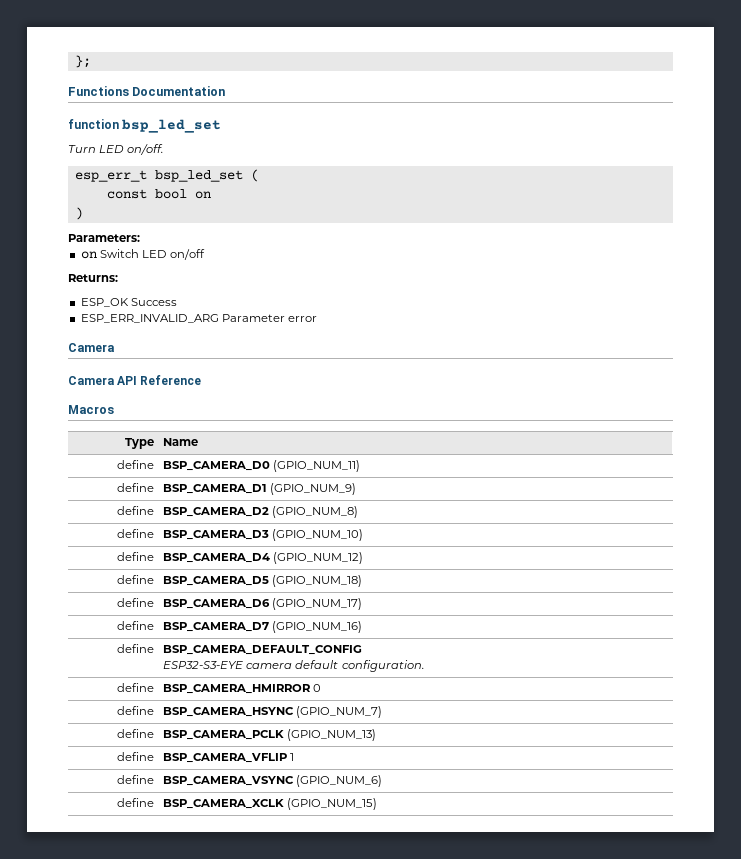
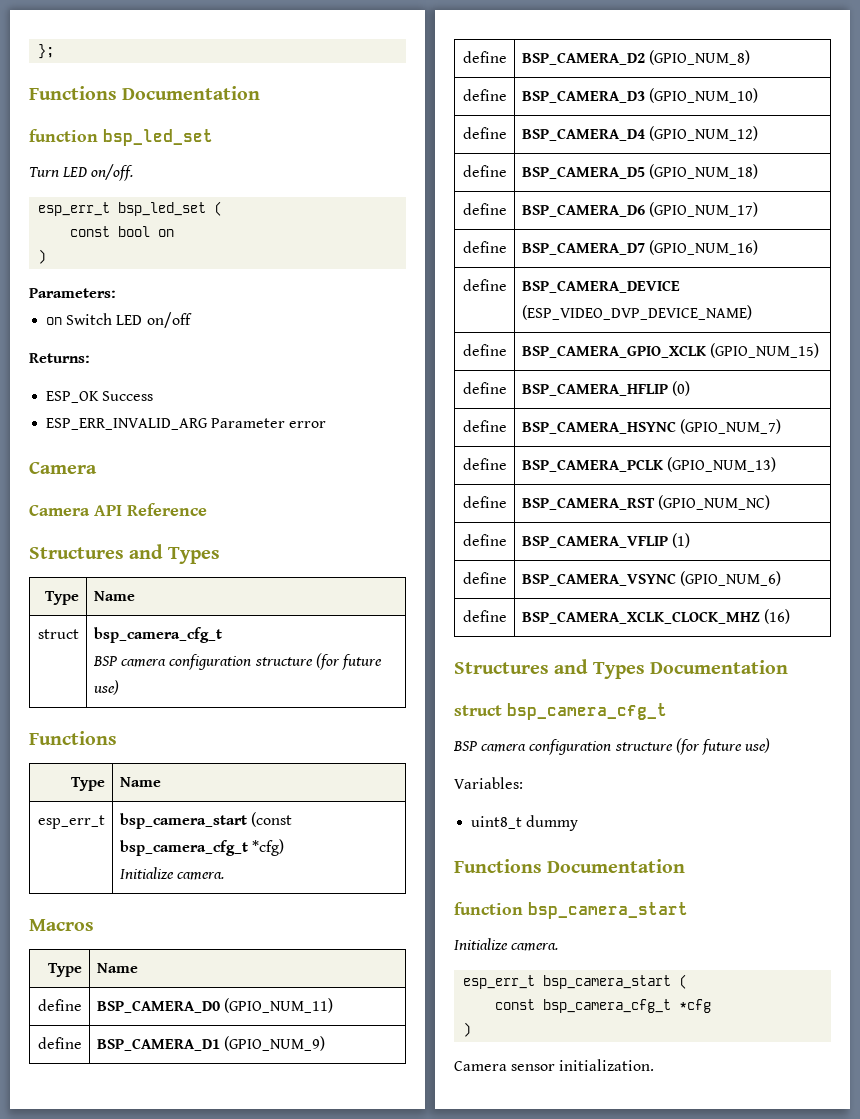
(202, 380) none -> [29,544,220,564] [45,591,80,605] [93,591,135,601] [38,629,80,639] [93,627,222,643] [92,653,382,670] [93,680,119,695] [29,731,117,745] [71,777,106,791] [119,777,161,787] [38,815,106,829] [119,812,293,829] [119,839,285,856] [119,867,225,880] // Structures and Types // Type | Name // struct | bsp_camera_cfg_t // BSP camera configuration structure (for future use) // Functions // Type | Name // esp_err_t | bsp_camera_start (const bsp_camera_cfg_t *cfg) // Initialize camera.
[163,645,363,655] [163,660,424,672] [116,683,154,692] [163,684,322,694] BSP_CAMERA_DEFAULT_CONFIG // ESP32-S3-EYE camera default configuration. // define | BSP_CAMERA_HMIRROR 0 -> [521,280,680,293] [521,305,752,320] [463,344,508,356] [521,343,820,358] [463,382,508,394] [521,381,691,396] BSP_CAMERA_DEVICE (ESP_VIDEO_DVP_DEVICE_NAME) // define | BSP_CAMERA_GPIO_XCLK (GPIO_NUM_15) // define | BSP_CAMERA_HFLIP (0)
(377, 735) none -> [463,496,508,508] [521,495,771,510] // define | BSP_CAMERA_RST (GPIO_NUM_NC)
[290,753,295,761] 1 -> [672,533,691,548] (1)
[163,798,378,810] BSP_CAMERA_XCLK (GPIO_NUM_15) -> [521,609,791,624] [454,659,788,679] [454,703,667,720] [453,738,771,755] [454,777,523,789] [471,815,579,831] [454,859,686,873] [454,902,688,919] [454,938,559,951] [463,974,688,989] [495,999,712,1013] [463,1022,472,1037] [454,1059,655,1071] BSP_CAMERA_XCLK_CLOCK_MHZ (16) // Structures and Types Documentation // struct bsp_camera_cfg_t // BSP camera configuration structure (for future use) // Variables: // uint8_t dummy // Functions Documentation // function bsp_camera_start // Initialize camera. // esp_err_t bsp_camera_start ( // const bsp_camera_cfg_t *cfg // ) // Camera sensor initialization.

